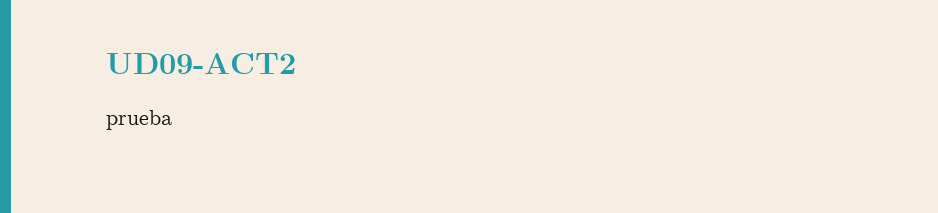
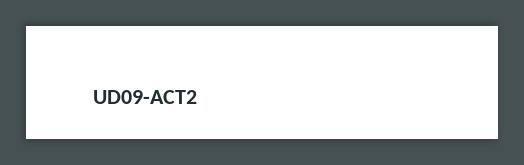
[106,110,172,130] // prueba -> (197, 97) none

